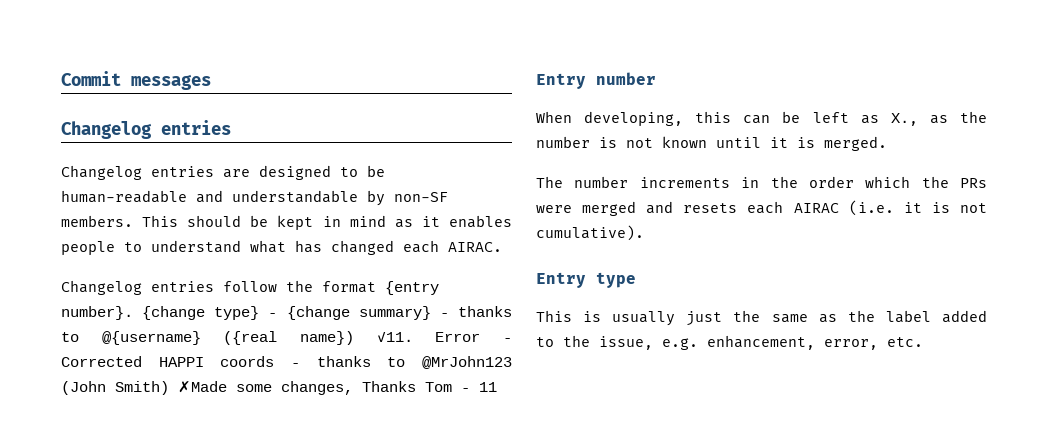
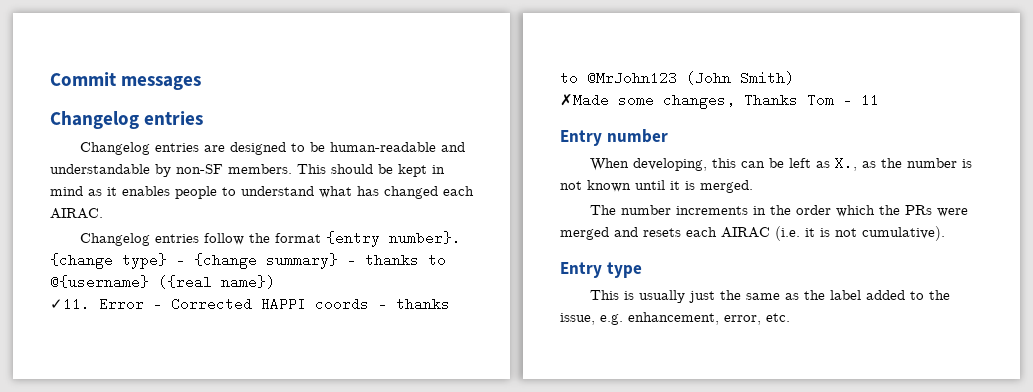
(354, 338) none -> (275, 282) //
(169, 388) none -> (794, 78) //

